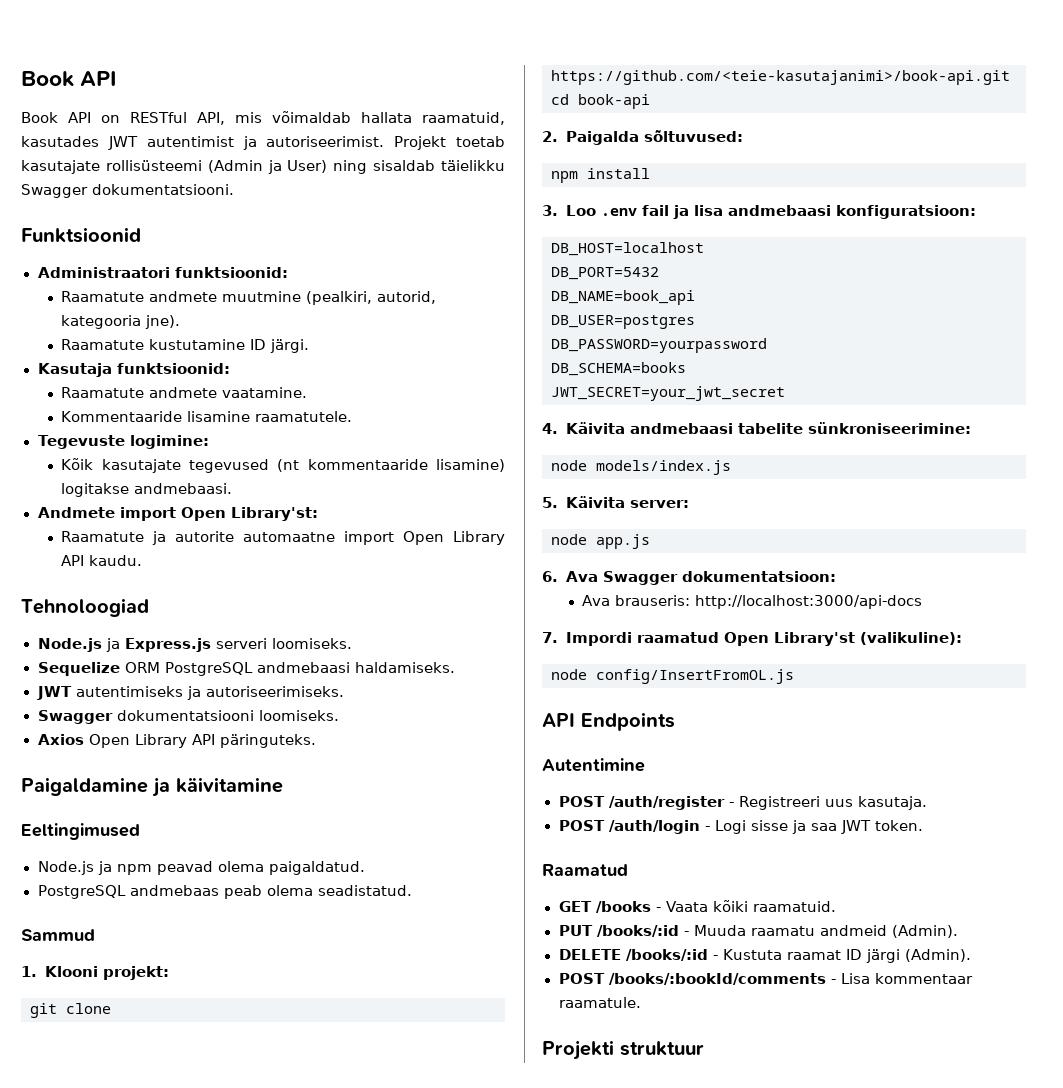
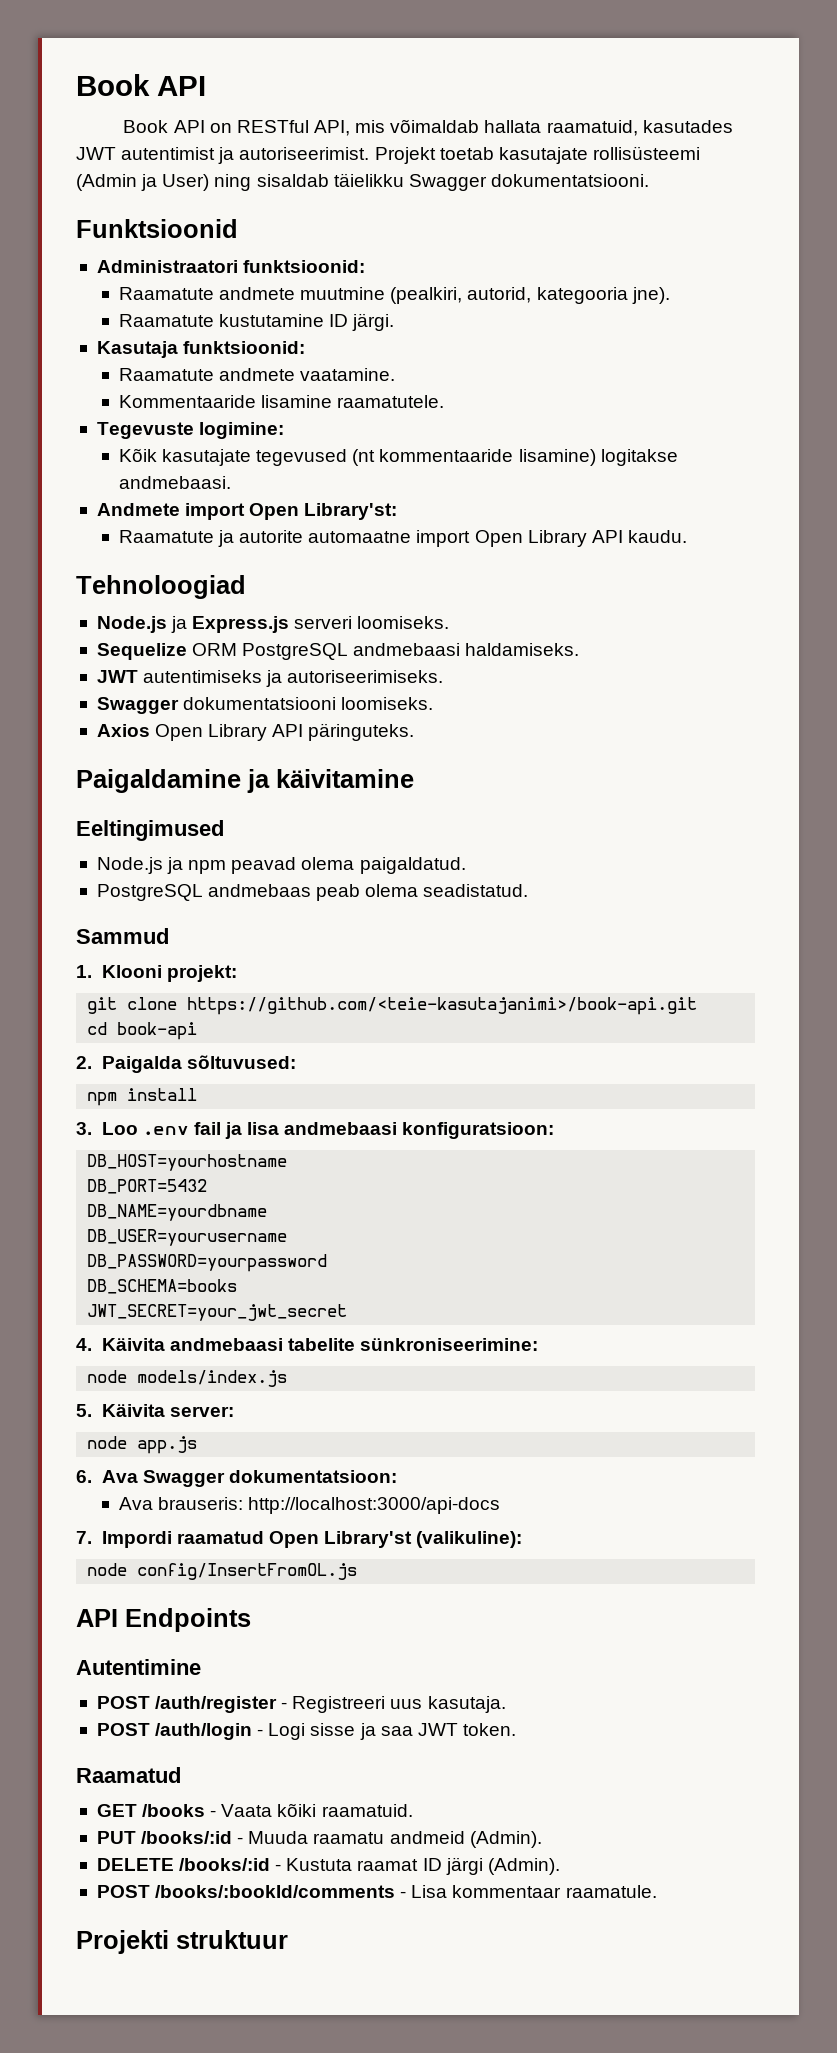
[551,242,704,256] DB_HOST=localhost -> [87,1154,288,1171] DB_HOST=yourhostname
[551,290,695,305] [551,315,695,329] DB_NAME=book_api // DB_USER=postgres -> [87,1204,268,1221] [87,1229,288,1246] DB_NAME=yourdbname // DB_USER=yourusername

